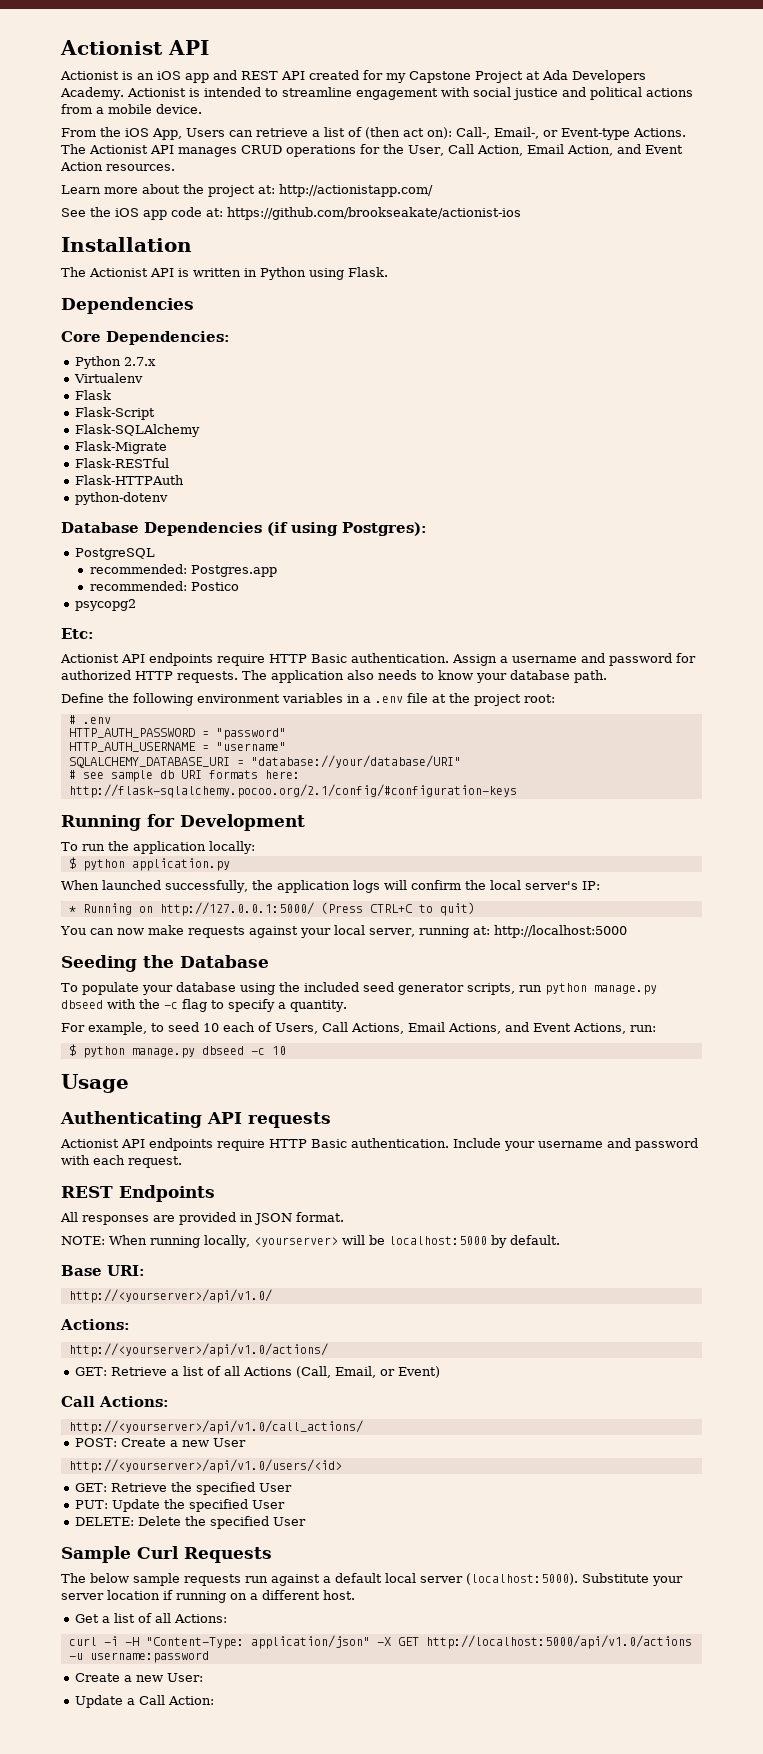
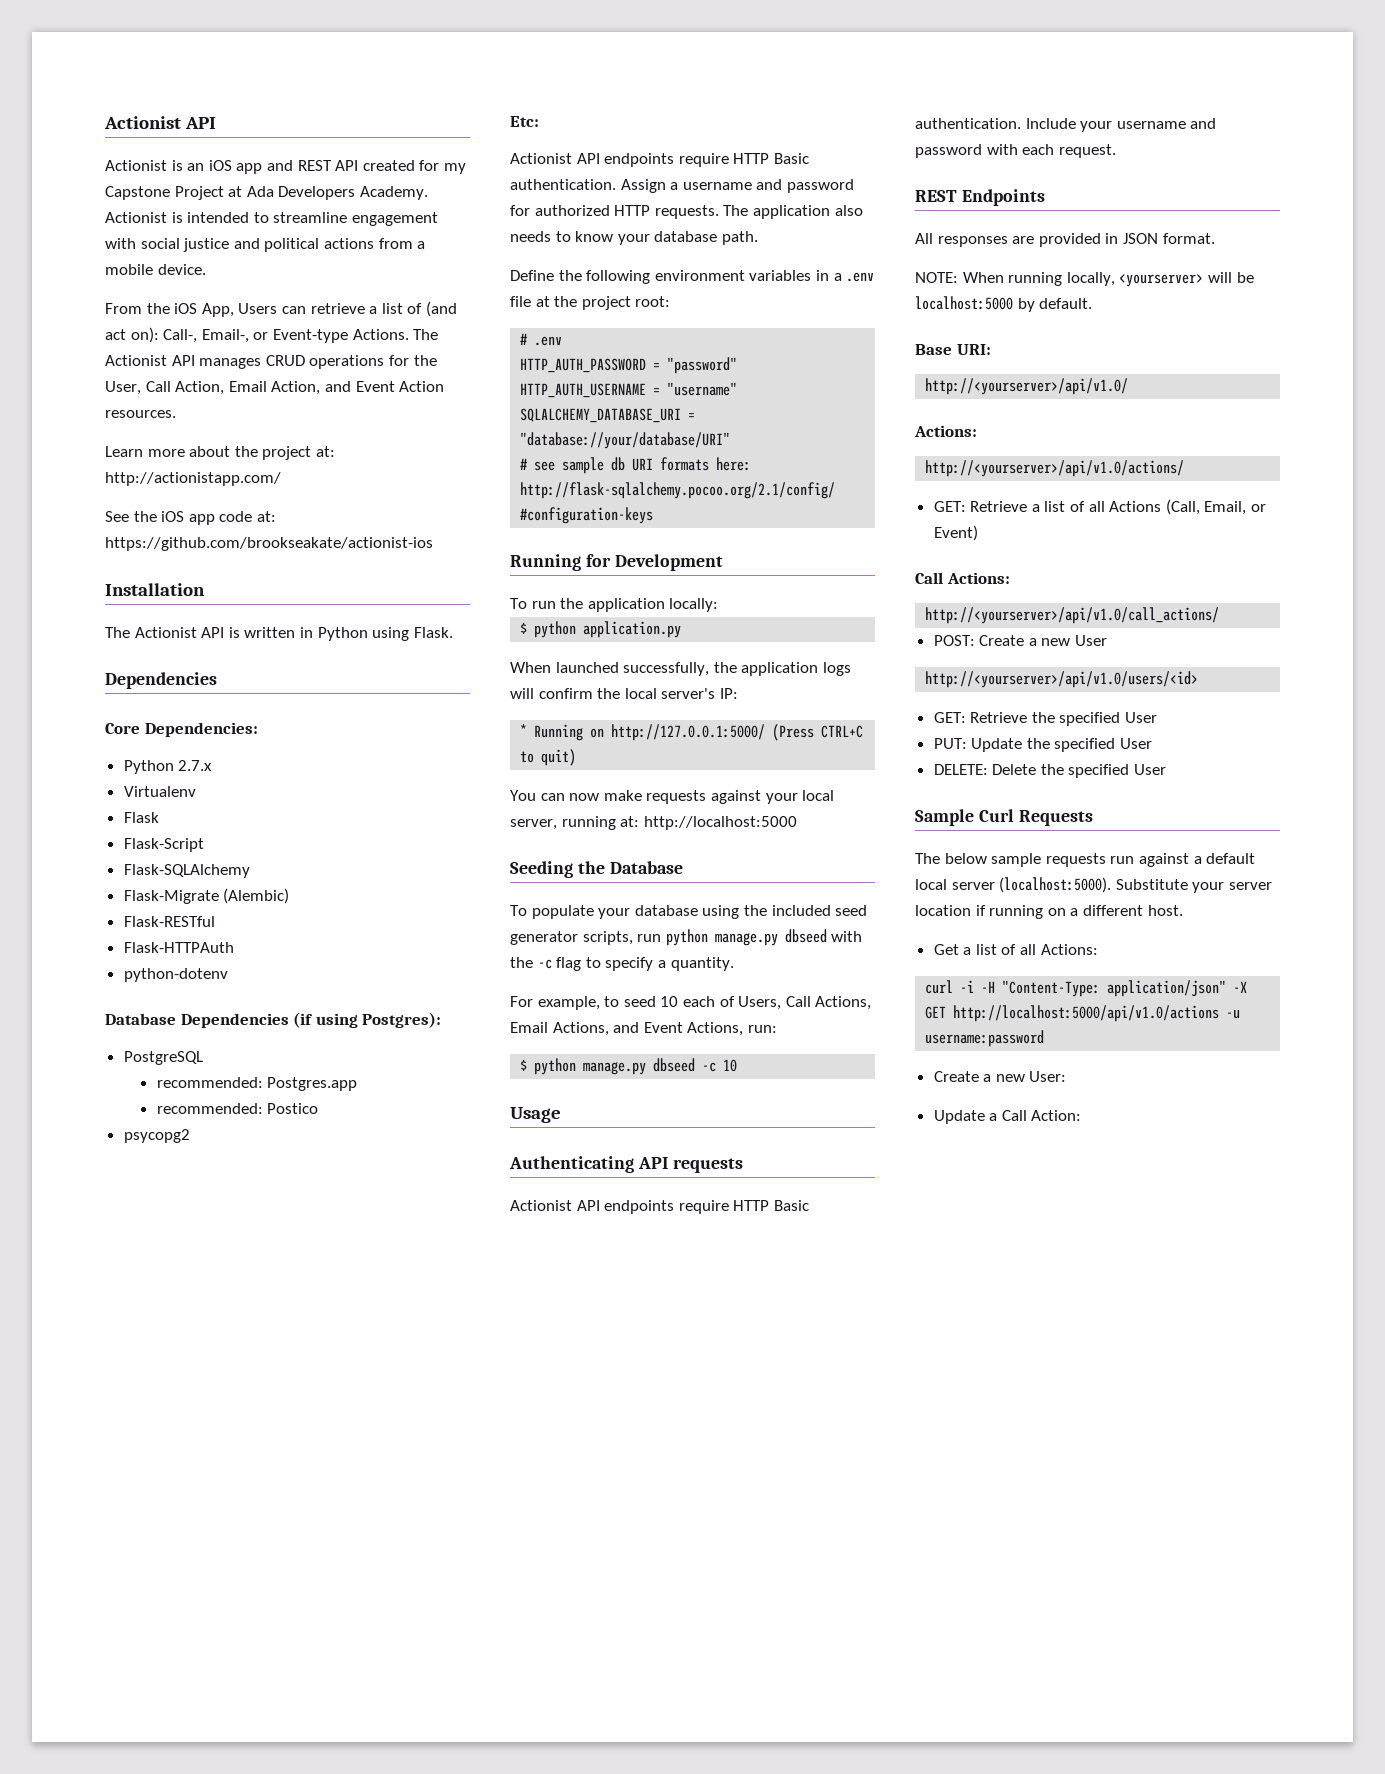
[365,127,400,139] (then -> [425,301,457,317] (and
(167, 447) none -> [223,888,290,904] (Alembic)

